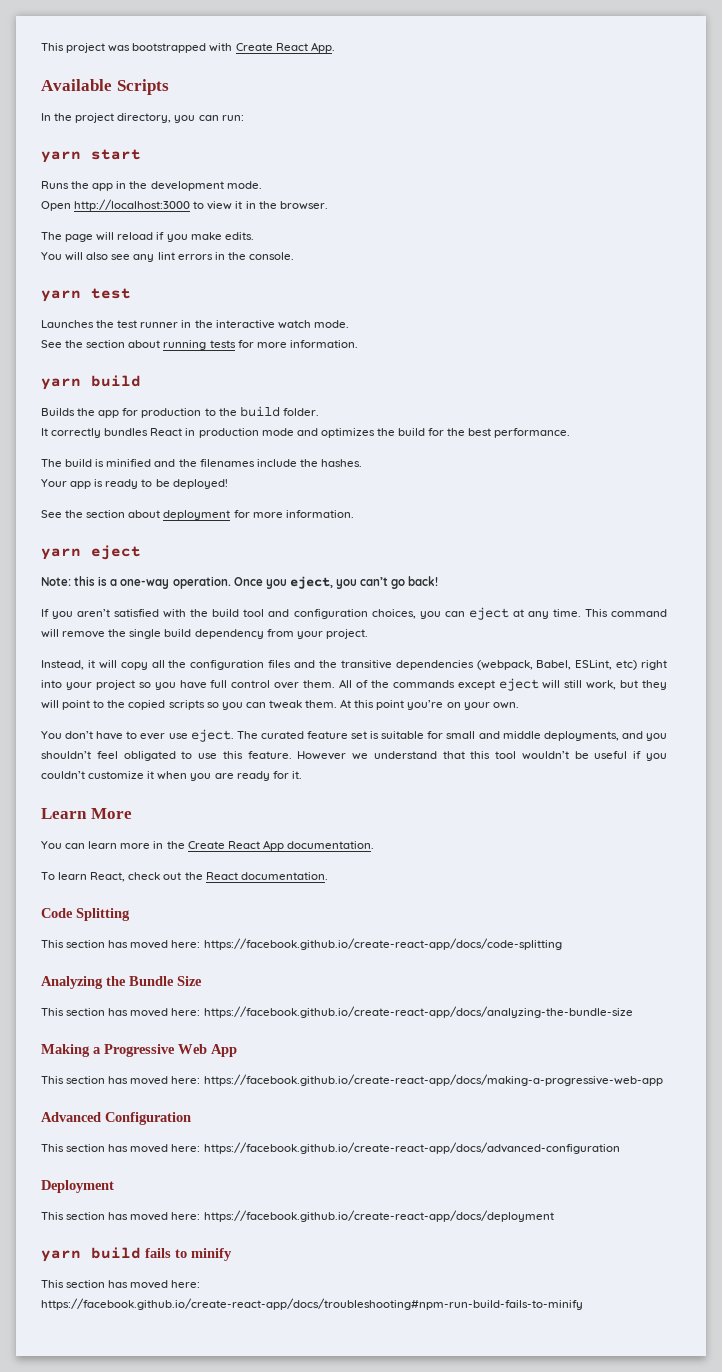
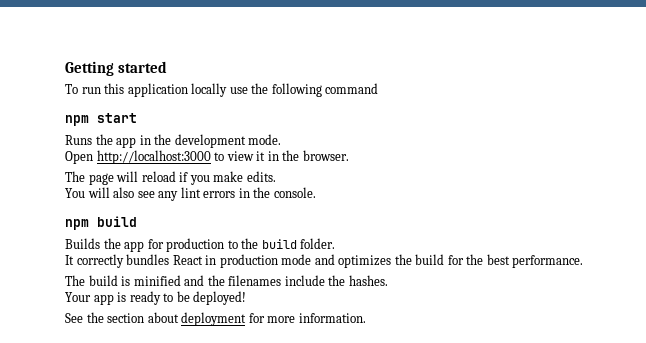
[41,42,335,53] [41,79,169,95] [41,113,244,123] [41,151,81,163] This project was bootstrapped with Create React App. // Available Scripts // In the project directory, you can run: // yarn -> [65,61,167,76] [65,83,379,97] [65,115,89,126] Getting started // To run this application locally use the following command // npm
[41,288,131,302] [41,320,349,329] [41,340,358,350] [41,378,81,390] yarn test // Launches the test runner in the interactive watch mode. // See the section about running tests for more information. // yarn -> [65,219,89,230] npm
[41,545,141,560] [41,576,439,589] [41,607,667,620] [41,629,368,639] [41,660,667,670] [41,678,667,691] [41,699,519,710] [41,729,667,742] [41,751,667,761] [41,771,302,781] [41,808,132,819] [41,840,374,851] [41,872,328,882] [41,908,130,921] [41,938,562,950] [41,976,202,989] [41,1006,633,1018] [41,1044,237,1057] [41,1074,663,1086] [41,1112,191,1125] [41,1142,620,1154] [41,1180,114,1193] [41,1210,554,1222] [41,1247,232,1262] [41,1280,201,1289] [41,1298,583,1310] // yarn eject // Note: this is a one-way operation. Once you eject, you can’t go back! // If you aren’t satisfied with the build tool and configuration choices, you can eject at any time. This command will remove the single build dependency from your project. // Instead, it will copy all the configuration files and the transitive dependencies (webpack, Babel, ESLint, etc) right into your project so you have full control over them. All of the commands except eject will still work, but they will point to the copied scripts so you can tweak them. At this point you’re on your own. // You don’t have to ever use eject. The curated feature set is suitable for small and middle deployments, and you shouldn’t feel obligated to use this feature. However we understand that this tool wouldn’t be useful if you couldn’t customize it when you are ready for it. // Learn More // You can learn more in the Create React App documentation. // To learn React, check out the React documentation. // Code Splitting // This section has moved here: https://facebook.github.io/create-react-app/docs/code-splitting // Analyzing the Bundle Size // This section has moved here: https://facebook.github.io/create-react-app/docs/analyzing-the-bundle-size // Making a Progressive Web App // This section has moved here: https://facebook.github.io/create-react-app/docs/making-a-progressive-web-app // Advanced Configuration // This section has moved here: https://facebook.github.io/create-react-app/docs/advanced-configuration // Deployment // This section has moved here: https://facebook.github.io/create-react-app/docs/deployment // yarn build fails to minify // This section has moved here: https://facebook.github.io/create-react-app/docs/troubleshooting#npm-run-build-fails-to-minify -> (366, 318) none

